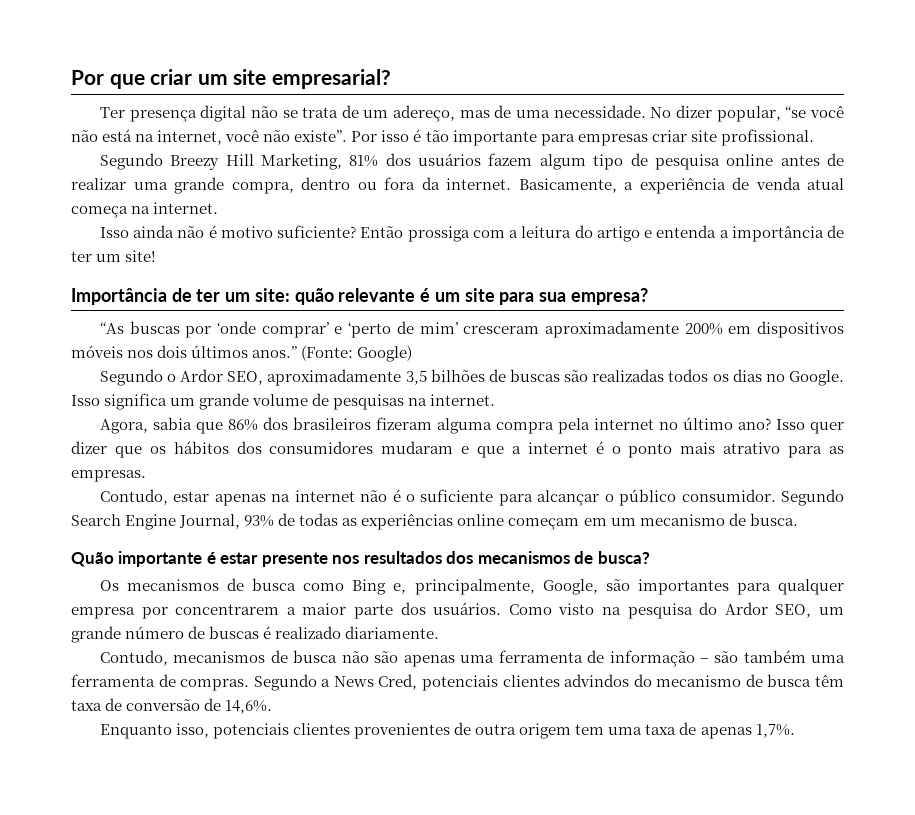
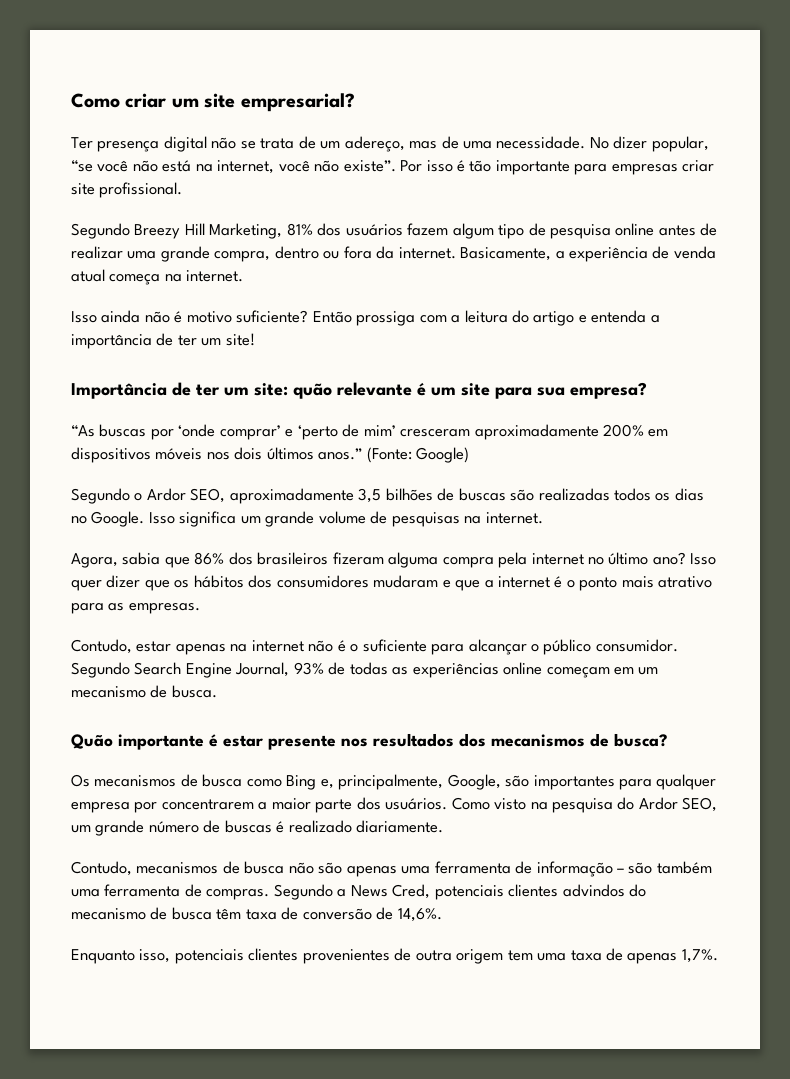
[71,70,145,89] Por que -> [71,93,120,108] Como

